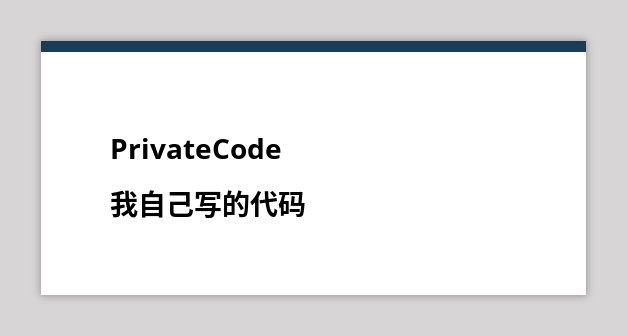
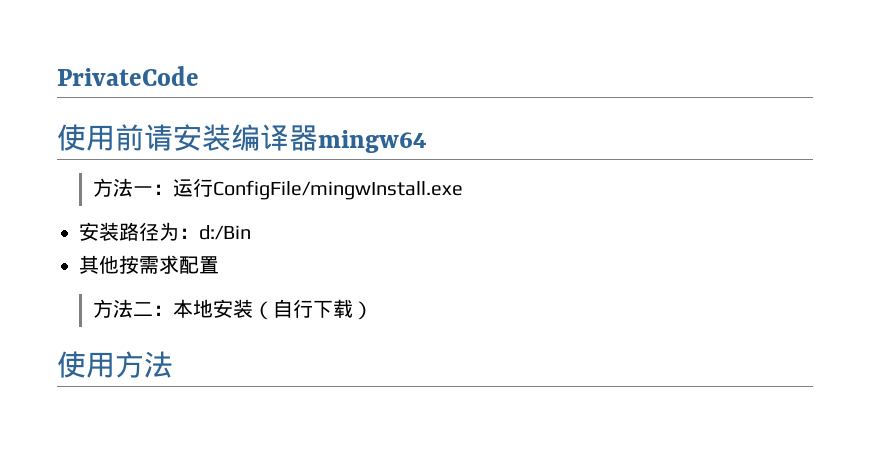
[110,190,306,219] 我自己写的代码 -> [57,124,426,153] [92,178,463,200] [79,222,251,241] [79,255,219,274] [92,299,373,320] [57,351,173,378] 使用前请安装编译器mingw64 // 方法一：运行ConfigFile/mingwInstall.exe // 安装路径为：d:/Bin // 其他按需求配置 // 方法二：本地安装（自行下载） // 使用方法

